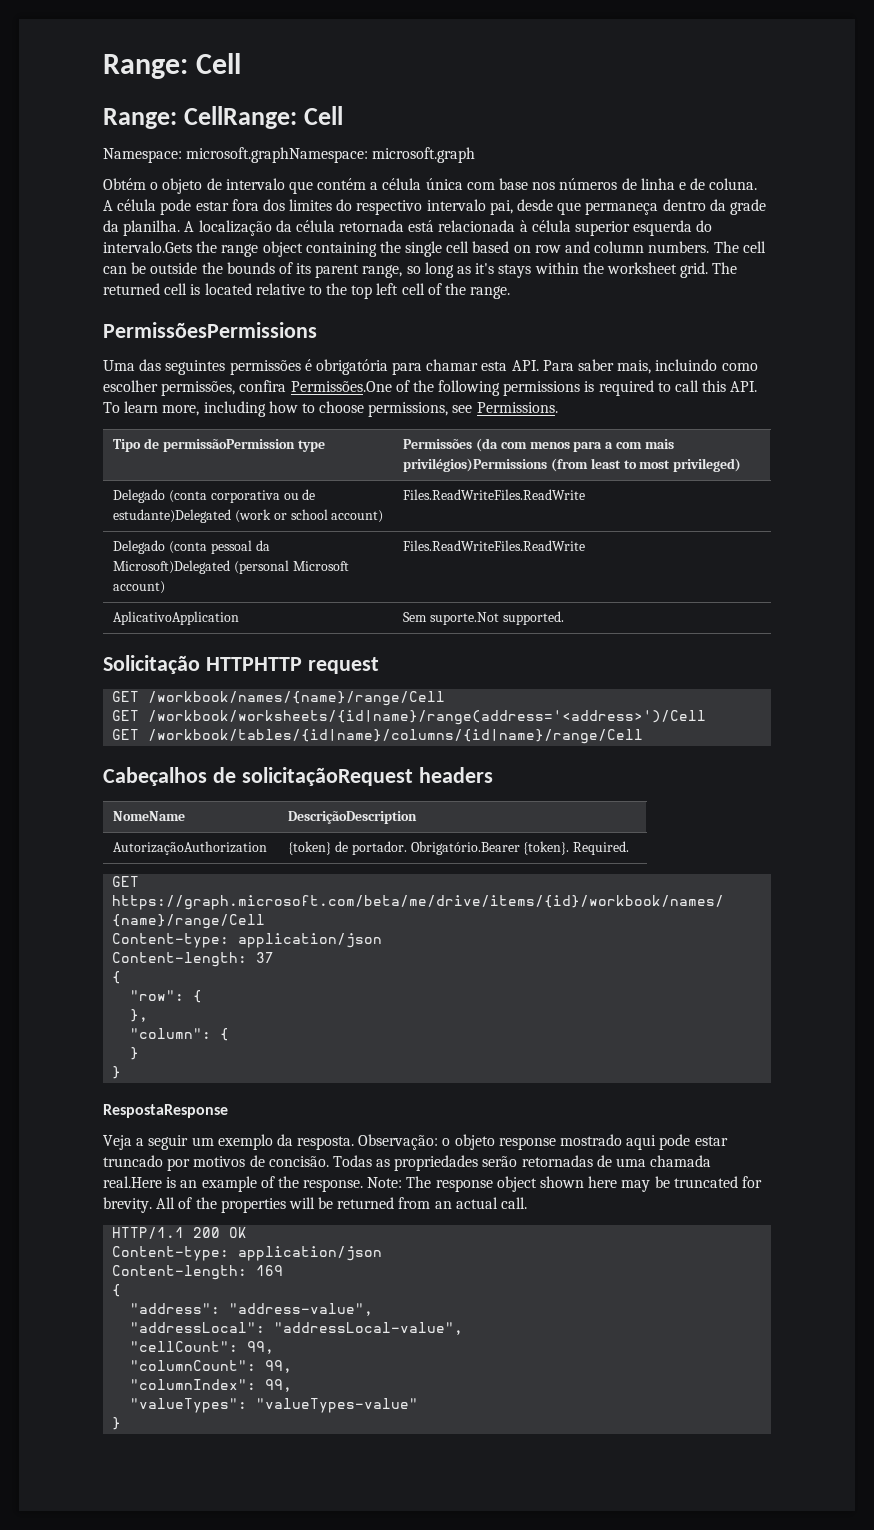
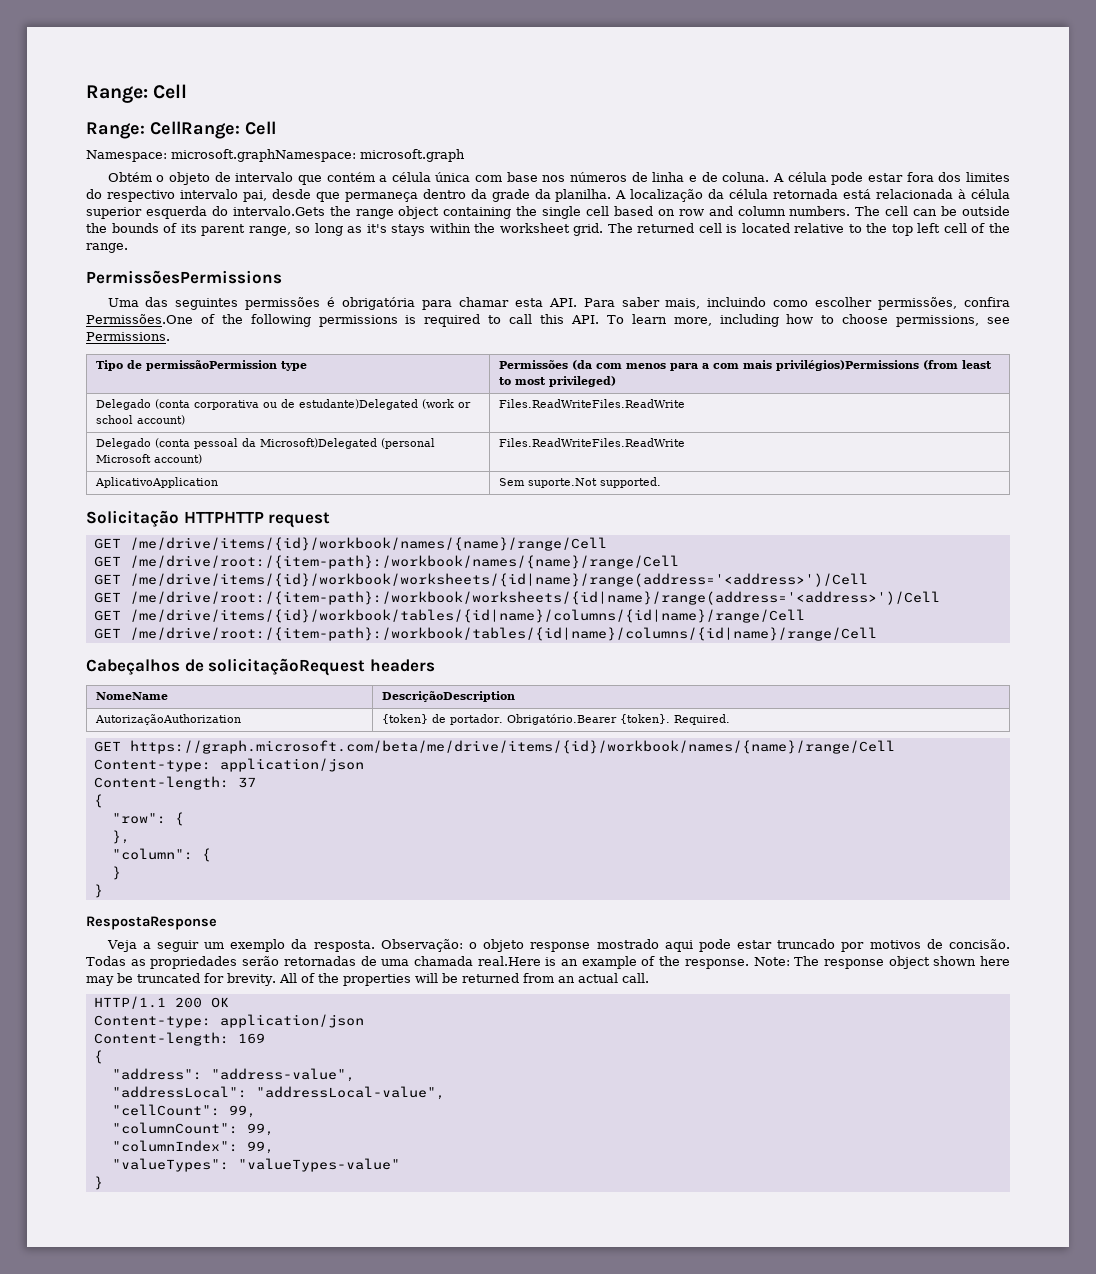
[148,691,446,706] [112,710,707,725] [112,729,644,744] /workbook/names/{name}/range/Cell // GET /workbook/worksheets/{id|name}/range(address='<address>')/Cell // GET /workbook/tables/{id|name}/columns/{id|name}/range/Cell -> [129,537,607,551] [93,555,679,569] [93,573,868,587] [93,591,940,605] [93,609,805,623] [93,627,877,641] /me/drive/items/{id}/workbook/names/{name}/range/Cell // GET /me/drive/root:/{item-path}:/workbook/names/{name}/range/Cell // GET /me/drive/items/{id}/workbook/worksheets/{id|name}/range(address='<address>')/Cell // GET /me/drive/root:/{item-path}:/workbook/worksheets/{id|name}/range(address='<address>')/Cell // GET /me/drive/items/{id}/workbook/tables/{id|name}/columns/{id|name}/range/Cell // GET /me/drive/root:/{item-path}:/workbook/tables/{id|name}/columns/{id|name}/range/Cell

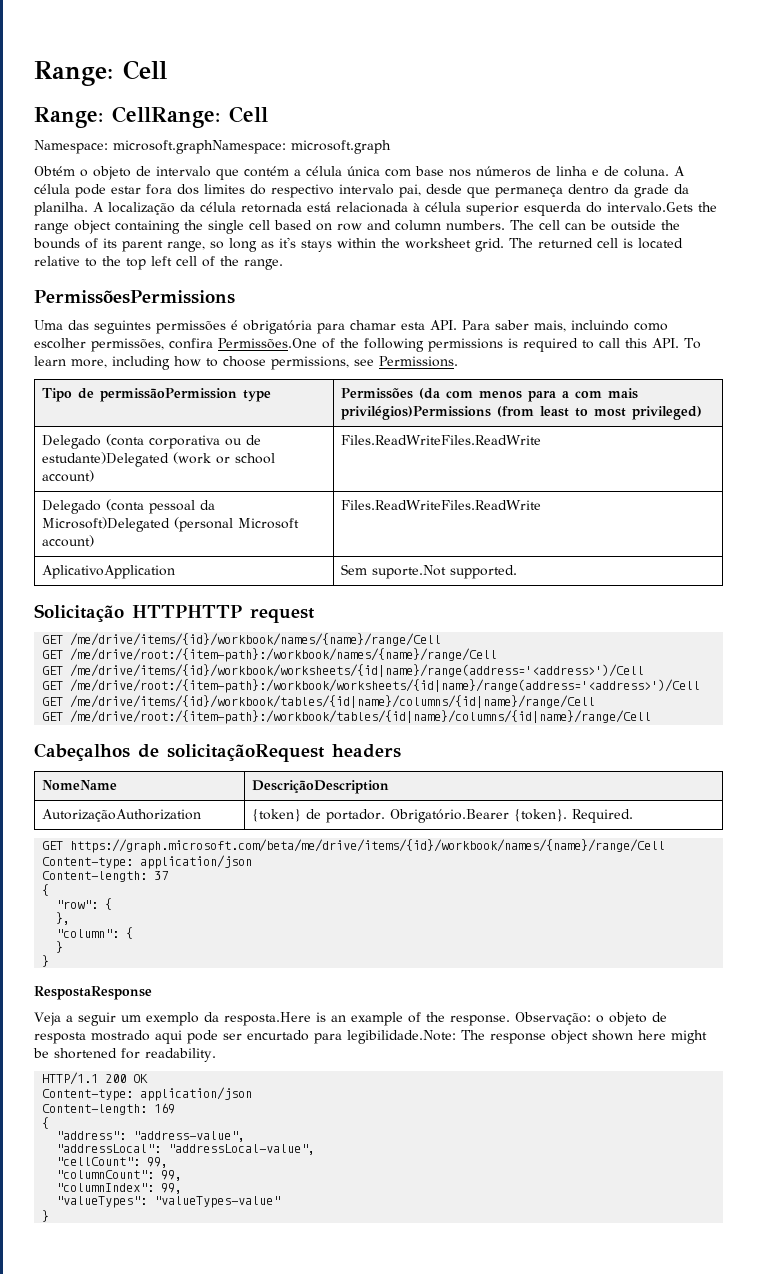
[313,939,1010,952] [86,956,541,969] resposta. Observação: o objeto response mostrado aqui pode estar truncado por motivos de concisão. Todas as propriedades serão retornadas de uma chamada real.Here -> [223,1012,311,1026] resposta.Here
[753,957,790,966] Note: -> [514,1012,667,1026] [34,1030,456,1044] Observação: o objeto de resposta mostrado aqui pode ser encurtado para legibilidade.Note:
[86,973,649,986] may be truncated for brevity. All of the properties will be returned from an actual call. -> [671,1030,707,1044] [33,1048,216,1062] might be shortened for readability.

